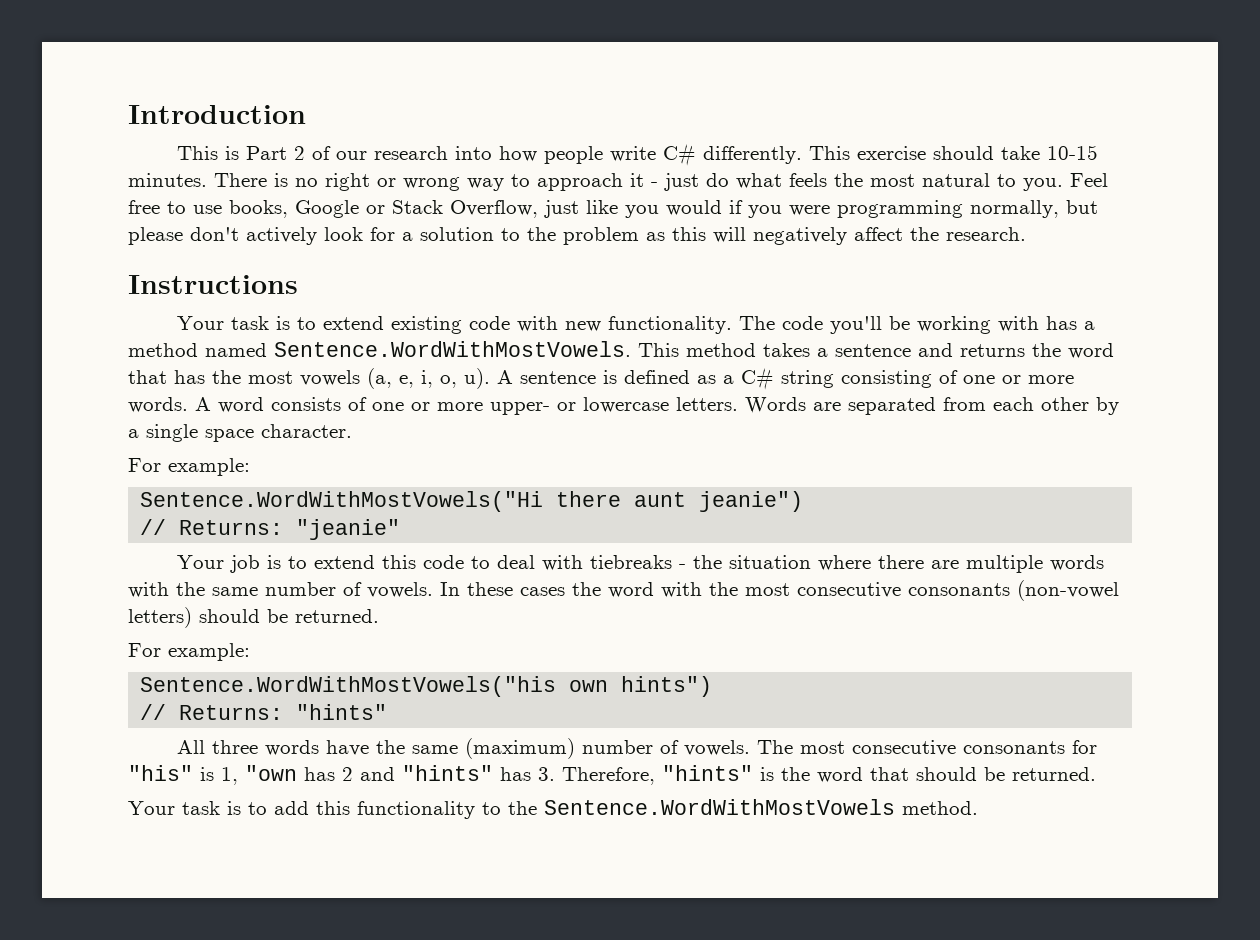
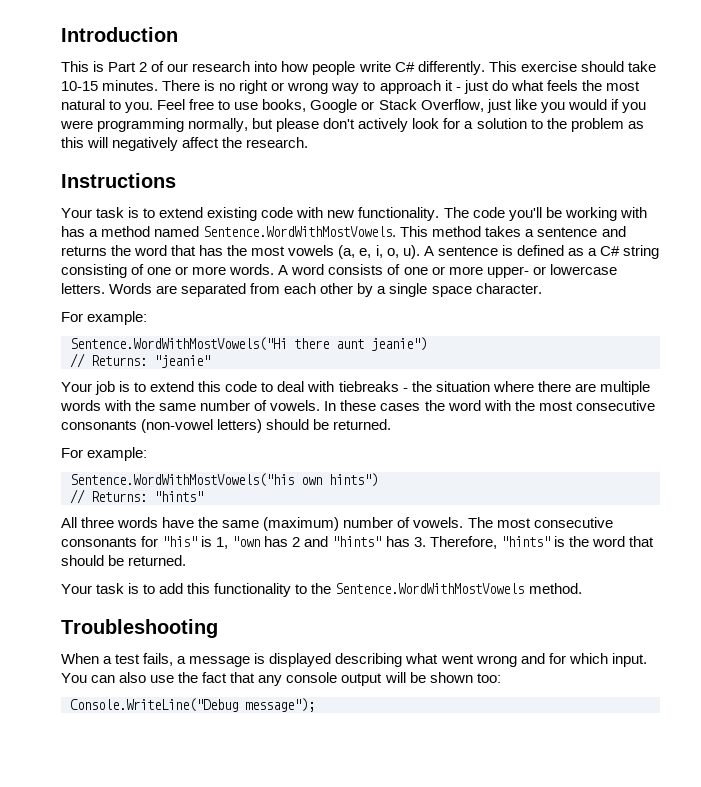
(978, 808) none -> [61,619,218,638] [61,653,647,667] [61,672,501,686] [70,698,315,712] // Troubleshooting // When a test fails, a message is displayed describing what went wrong and for which input. You can also use the fact that any console output will be shown too: // Console.WriteLine("Debug message");

